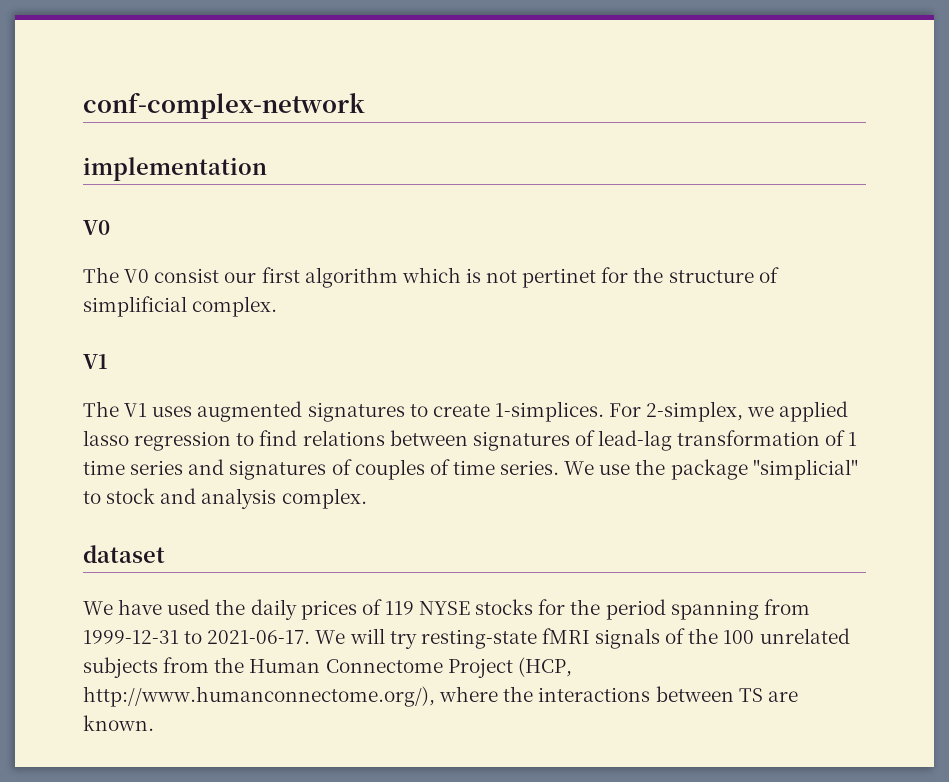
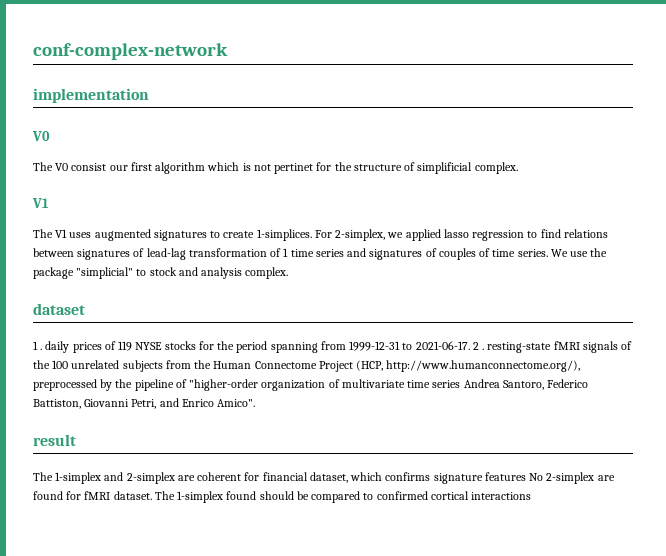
[83,599,246,615] We have used the -> [33,341,43,350] 1 .
[315,628,417,649] We will try -> [472,342,485,350] 2 .
[439,686,798,702] [83,715,154,731] where the interactions between TS are known. -> [33,379,589,391] [33,398,256,409] [33,434,76,446] [33,472,615,484] [33,491,532,503] preprocessed by the pipeline of "higher-order organization of multivariate time series Andrea Santoro, Federico Battiston, Giovanni Petri, and Enrico Amico". // result // The 1-simplex and 2-simplex are coherent for financial dataset, which confirms signature features No 2-simplex are found for fMRI dataset. The 1-simplex found should be compared to confirmed cortical interactions

